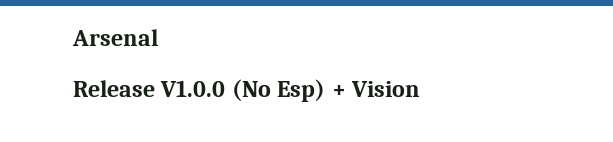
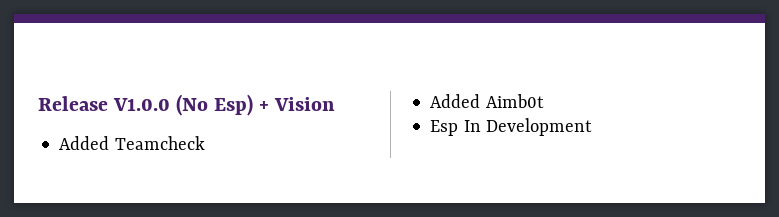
[72,29,158,46] Arsenal // -> (38, 103) none
(421, 89) none -> [59,136,205,150] [430,94,544,108] [430,118,592,136] // Added Teamcheck // Added Aimb0t // Esp In Development

